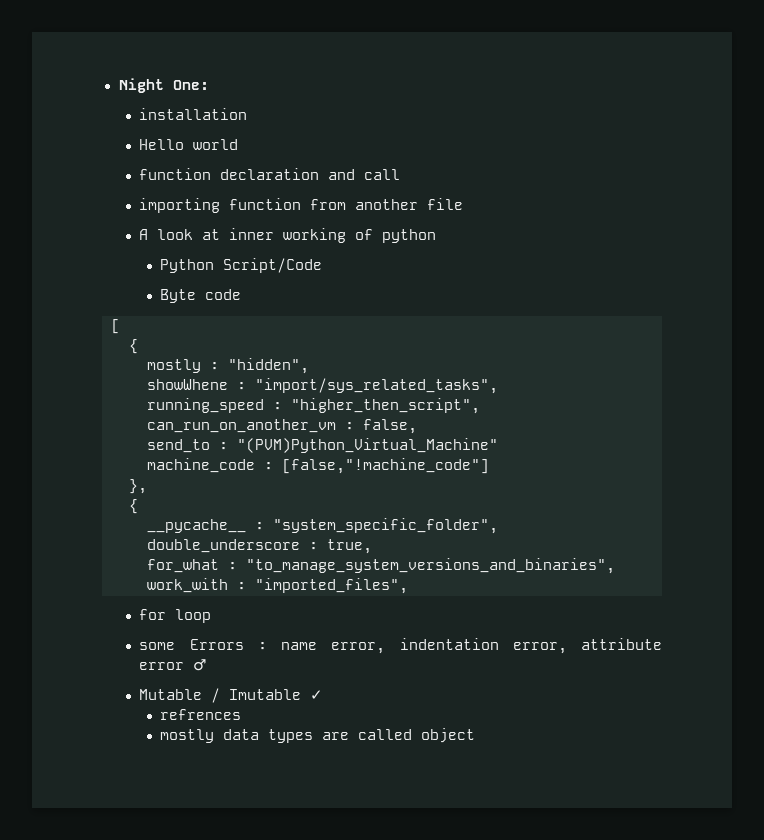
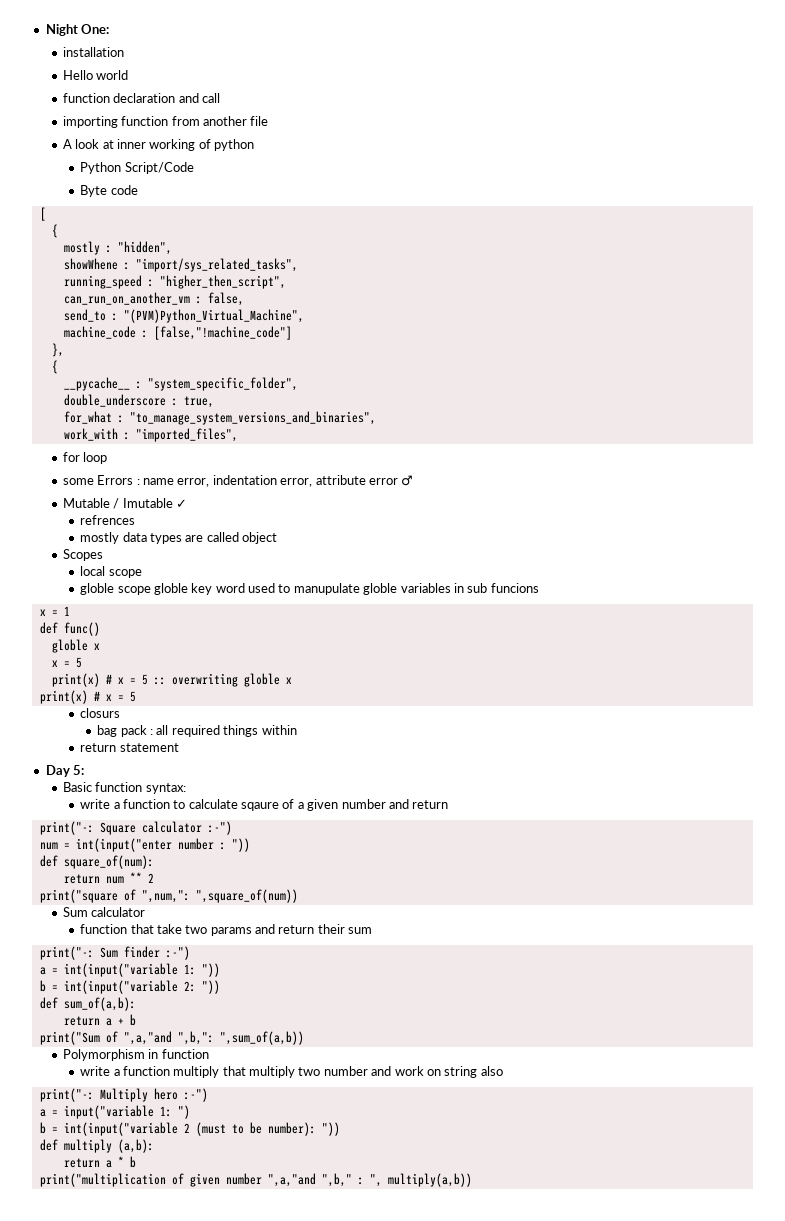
[237,438,498,453] "(PVM)Python_Virtual_Machine" -> [123,309,304,323] "(PVM)Python_Virtual_Machine",
(476, 735) none -> [62,549,103,561] [80,566,142,578] [80,583,539,595] [39,606,70,616] [39,622,100,636] [51,639,100,653] [51,657,82,668] [51,673,292,687] [39,690,136,704] [80,708,121,718] [97,725,297,737] [80,743,179,752] [45,765,85,777] [62,782,186,794] [80,799,449,811] [39,821,232,835] [39,838,250,852] [39,855,154,869] [63,872,154,884] [39,889,298,903] [62,907,146,917] [80,924,373,936] [39,946,190,960] [39,963,220,977] [39,980,220,994] [39,997,136,1011] [63,1014,136,1026] [39,1031,304,1045] [62,1049,209,1061] [80,1066,503,1078] [39,1088,208,1102] [39,1105,190,1119] [39,1122,340,1136] [39,1139,154,1153] [63,1156,136,1168] [39,1173,472,1187] // Scopes // local scope // globle scope globle key word used to manupulate globle variables in sub funcions // x = 1 // def func() // globle x // x = 5 // print(x) # x = 5 :: overwriting globle x // print(x) # x = 5 // closurs // bag pack : all required things within // return statement // Day 5: // Basic function syntax: // write a function to calculate sqaure of a given number and return // print("-: Square calculator :-") // num = int(input("enter number : ")) // def square_of(num): // return num ** 2 // print("square of ",num,": ",square_of(num)) // Sum calculator // function that take two params and return their sum // print("-: Sum finder :-") // a = int(input("variable 1: ")) // b = int(input("variable 2: ")) // def sum_of(a,b): // return a + b // print("Sum of ",a,"and ",b,": ",sum_of(a,b)) // Polymorphism in function // write a function multiply that multiply two number and work on string also // print("-: Multiply hero :-") // a = input("variable 1: ") // b = int(input("variable 2 (must to be number): ")) // def multiply (a,b): // return a * b // print("multiplication of given number ",a,"and ",b," : ", multiply(a,b))

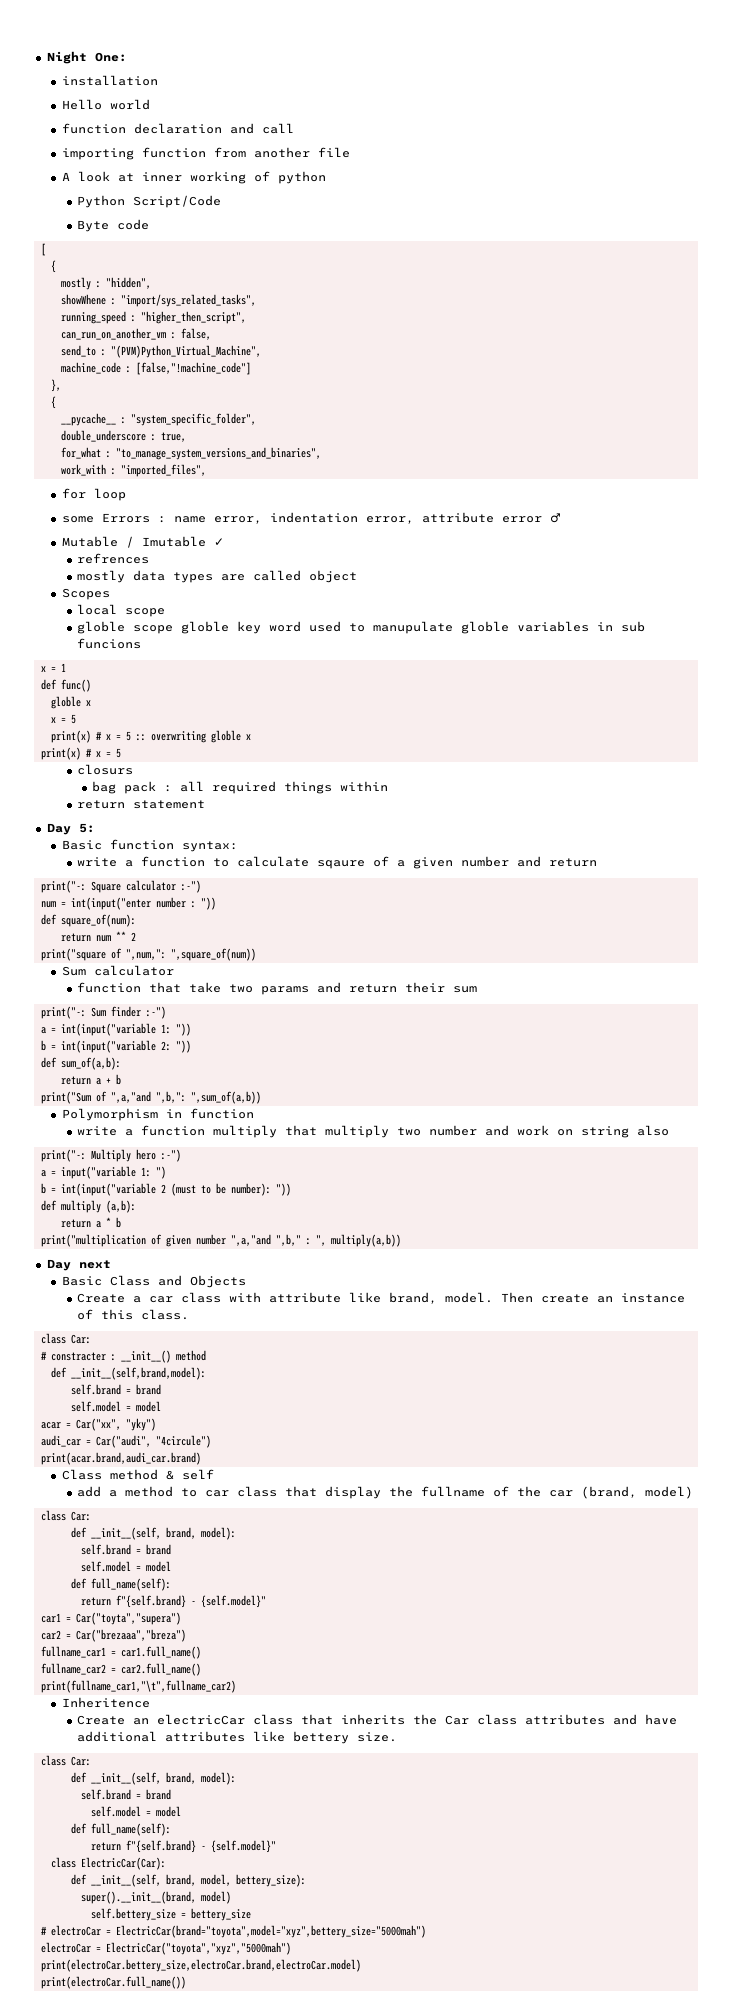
(472, 1180) none -> [46,1259,111,1271] [61,1275,246,1288] [76,1292,685,1304] [76,1309,189,1320] [40,1333,91,1344] [40,1350,206,1363] [50,1367,206,1380] [70,1384,161,1395] [70,1401,161,1412] [40,1418,156,1431] [40,1435,211,1448] [40,1452,201,1465] [61,1469,214,1480] [76,1486,693,1499] [40,1510,91,1521] [70,1527,236,1540] [80,1544,171,1555] [80,1561,171,1572] [70,1578,171,1591] [80,1595,266,1608] [40,1612,181,1625] [40,1629,186,1642] [40,1646,201,1659] [40,1663,201,1676] [40,1680,236,1693] [61,1697,150,1708] [76,1714,677,1725] [76,1731,397,1744] [40,1755,91,1766] [70,1772,236,1785] [80,1789,171,1800] [90,1806,181,1817] [70,1823,171,1836] [90,1840,276,1853] [50,1857,166,1870] [70,1874,306,1887] [80,1891,231,1904] [90,1908,251,1921] [40,1925,426,1938] [40,1942,291,1955] [40,1959,361,1972] [40,1976,186,1989] // Day next // Basic Class and Objects // Create a car class with attribute like brand, model. Then create an instance of this class. // class Car: // # constracter : __init__() method // def __init__(self,brand,model): // self.brand = brand // self.model = model // acar = Car("xx", "yky") // audi_car = Car("audi", "4circule") // print(acar.brand,audi_car.brand) // Class method & self // add a method to car class that display the fullname of the car (brand, model) // class Car: // def __init__(self, brand, model): // self.brand = brand // self.model = model // def full_name(self): // return f"{self.brand} - {self.model}" // car1 = Car("toyta","supera") // car2 = Car("brezaaa","breza") // fullname_car1 = car1.full_name() // fullname_car2 = car2.full_name() // print(fullname_car1,"\t",fullname_car2) // Inheritence // Create an electricCar class that inherits the Car class attributes and have additional attributes like bettery size. // class Car: // def __init__(self, brand, model): // self.brand = brand // self.model = model // def full_name(self): // return f"{self.brand} - {self.model}" // class ElectricCar(Car): // def __init__(self, brand, model, bettery_size): // super().__init__(brand, model) // self.bettery_size = bettery_size // # electroCar = ElectricCar(brand="toyota",model="xyz",bettery_size="5000mah") // electroCar = ElectricCar("toyota","xyz","5000mah") // print(electroCar.bettery_size,electroCar.brand,electroCar.model) // print(electroCar.full_name())

